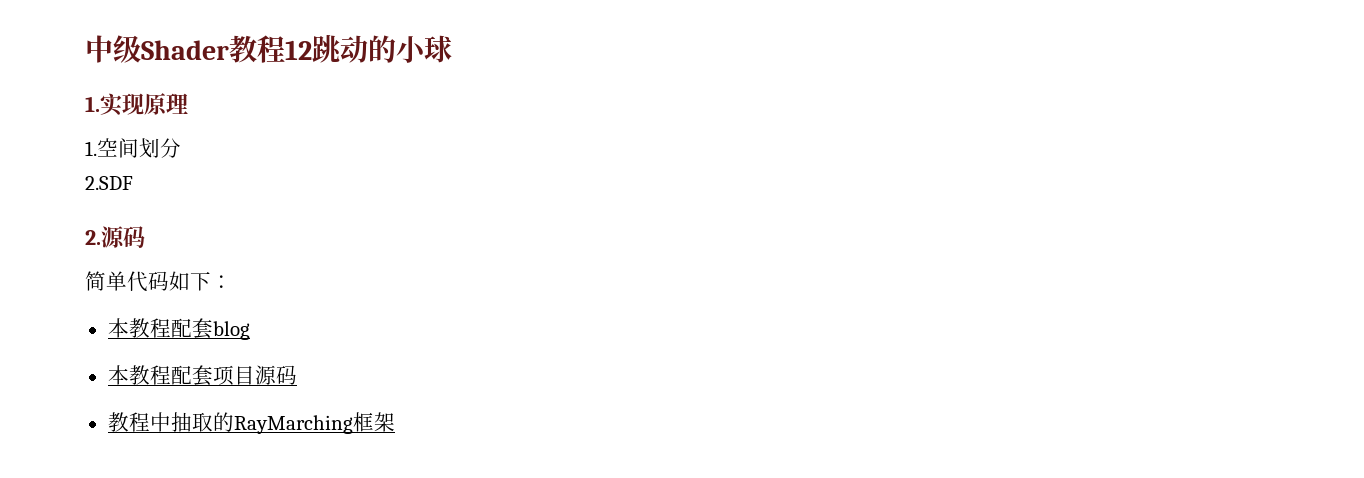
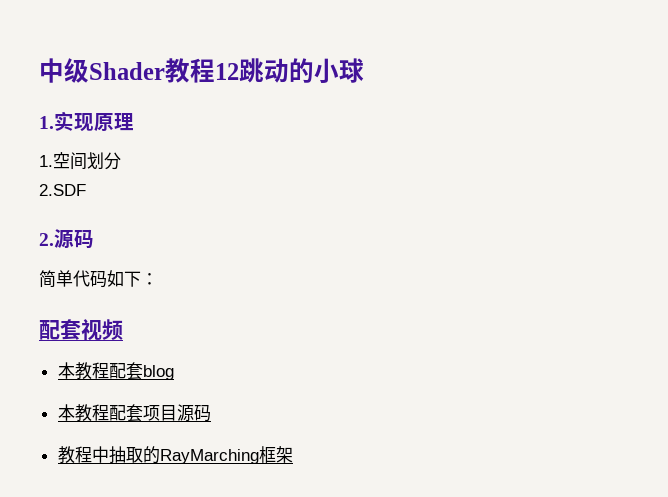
(232, 282) none -> [39,319,123,341] // 配套视频

